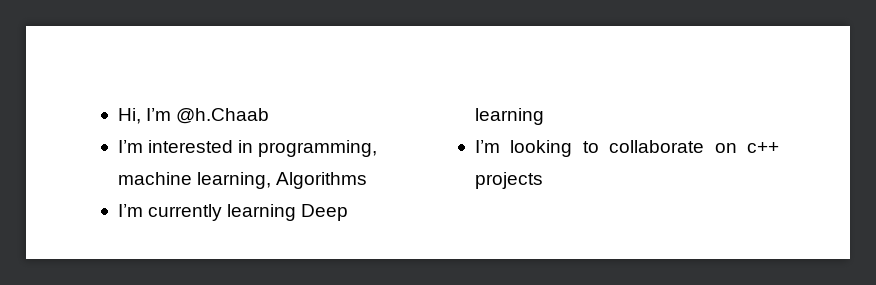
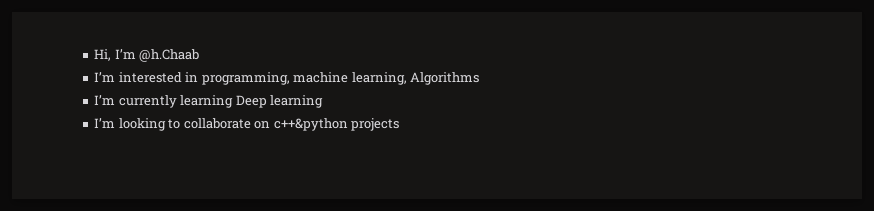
[747,142,779,153] c++ -> [273,118,348,131] c++&python

